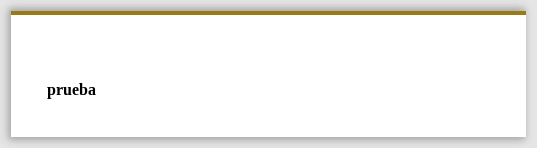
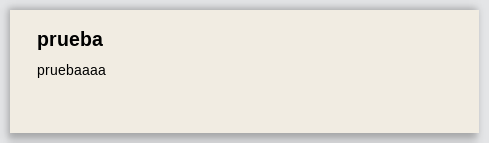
(96, 91) none -> [37,64,106,78] // pruebaaaa

